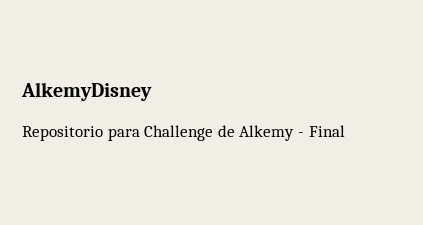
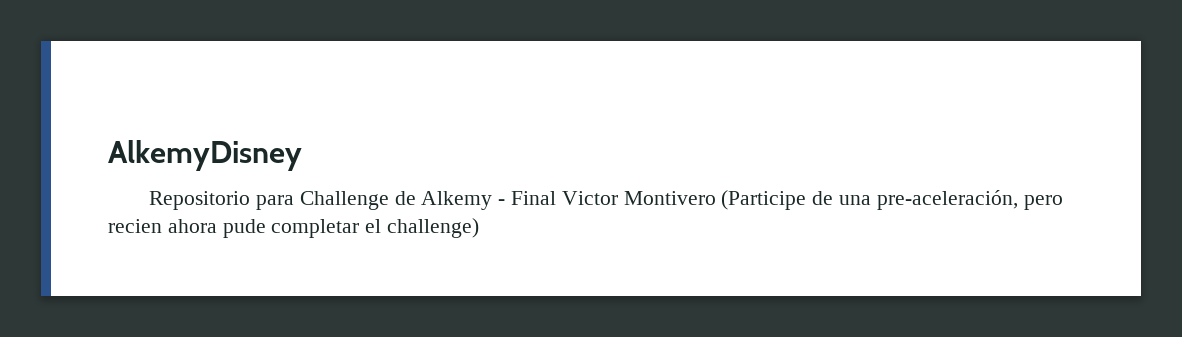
(345, 131) none -> [561,190,1063,210] [108,218,480,238] Victor Montivero (Participe de una pre-aceleración, pero recien ahora pude completar el challenge)

